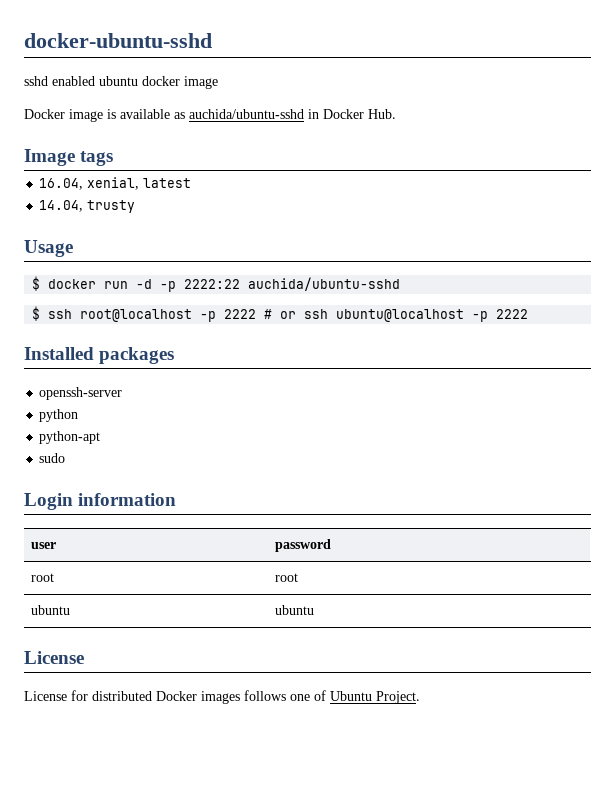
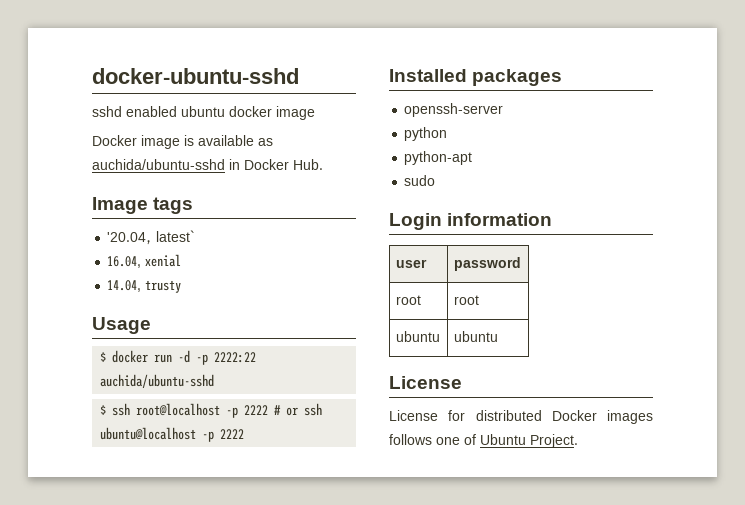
(114, 158) none -> [107,230,196,245] // '20.04, latest`
[87,177,192,190] xenial, latest -> [145,254,182,267] xenial

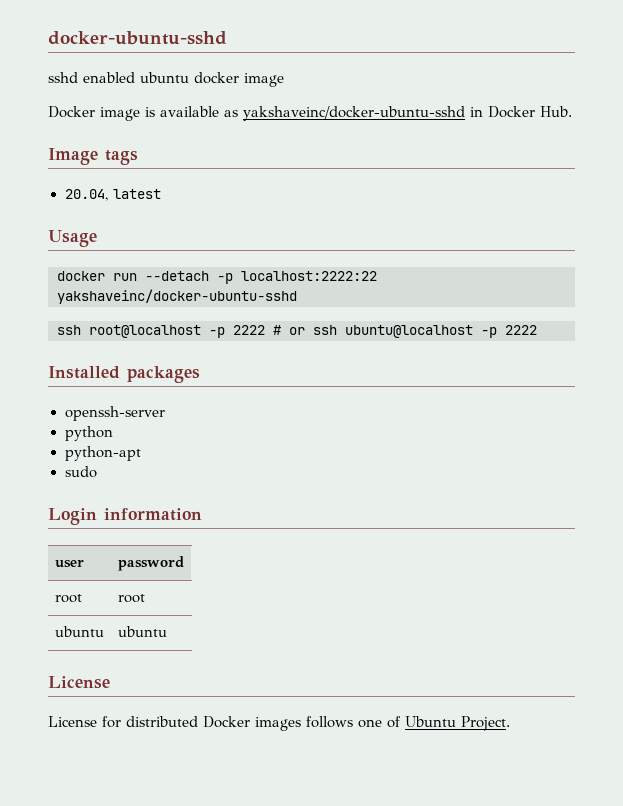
[92,159,225,170] auchida/ubuntu-sshd -> [243,106,465,121] yakshaveinc/docker-ubuntu-sshd
[107,230,196,245] [107,254,182,268] [107,280,182,293] '20.04, latest` // 16.04, xenial // 14.04, trusty -> [64,189,161,201] 20.04, latest
[100,352,107,362] $ -> (97, 238) none
[178,350,257,365] [100,374,215,388] [100,405,107,415] -d -p 2222:22 auchida/ubuntu-sshd // $ -> [145,271,377,284] [57,289,297,304] --detach -p localhost:2222:22 yakshaveinc/docker-ubuntu-sshd //

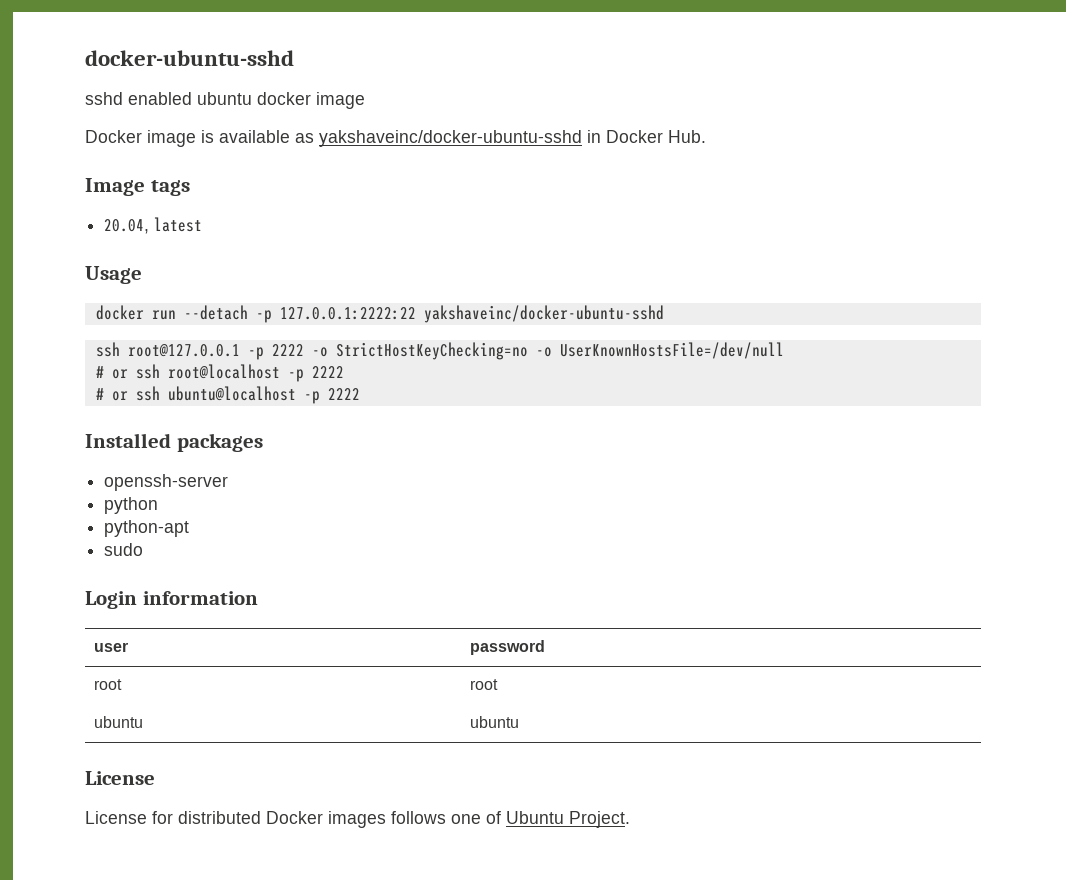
[241,271,377,281] localhost:2222:22 -> [279,307,416,320] 127.0.0.1:2222:22
(81, 330) none -> [127,342,784,360] [95,364,160,379] root@127.0.0.1 -p 2222 -o StrictHostKeyChecking=no -o UserKnownHostsFile=/dev/null // # or ssh
(265, 330) none -> (344, 372) //

